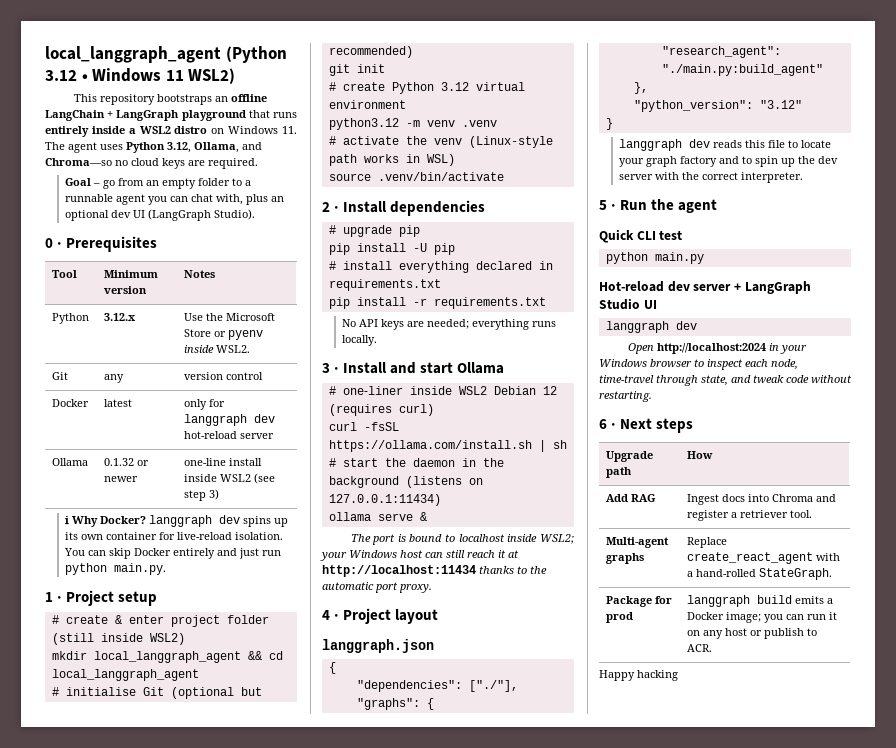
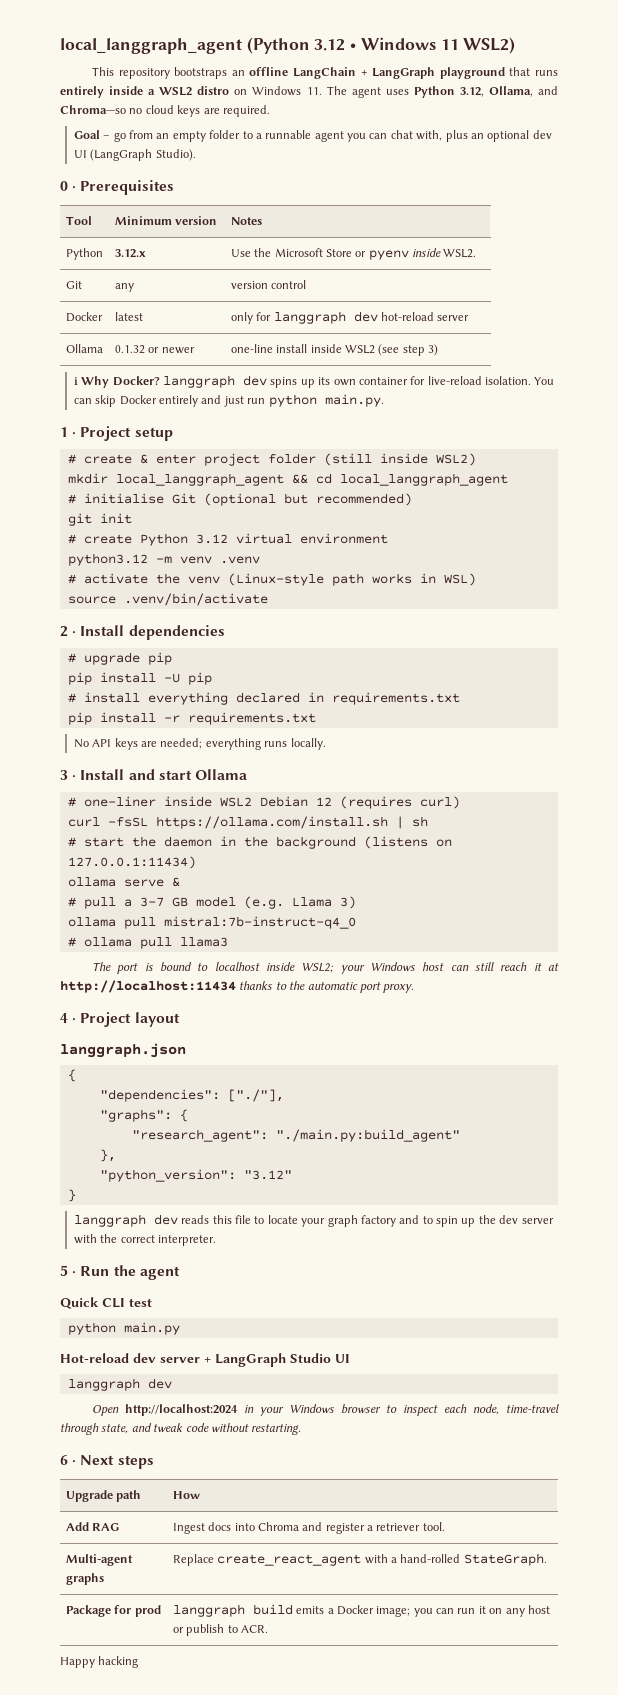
(427, 516) none -> [67,896,356,909] [67,916,356,929] [67,937,228,949] // # pull a 3–7 GB model (e.g. Llama 3) // ollama pull mistral:7b-instruct-q4_0 // # ollama pull llama3

